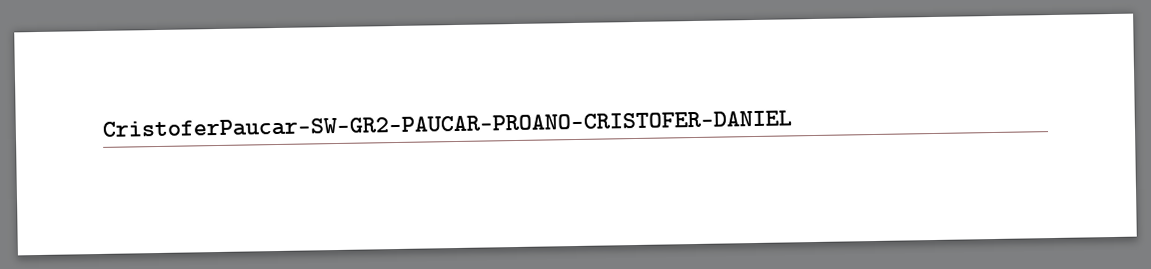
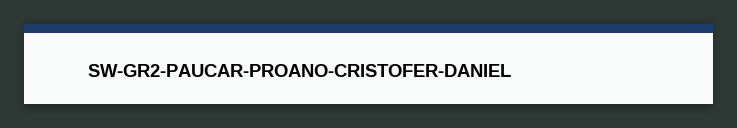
[102,110,792,138] CristoferPaucar-SW-GR2-PAUCAR-PROANO-CRISTOFER-DANIEL -> [88,64,511,77] SW-GR2-PAUCAR-PROANO-CRISTOFER-DANIEL

